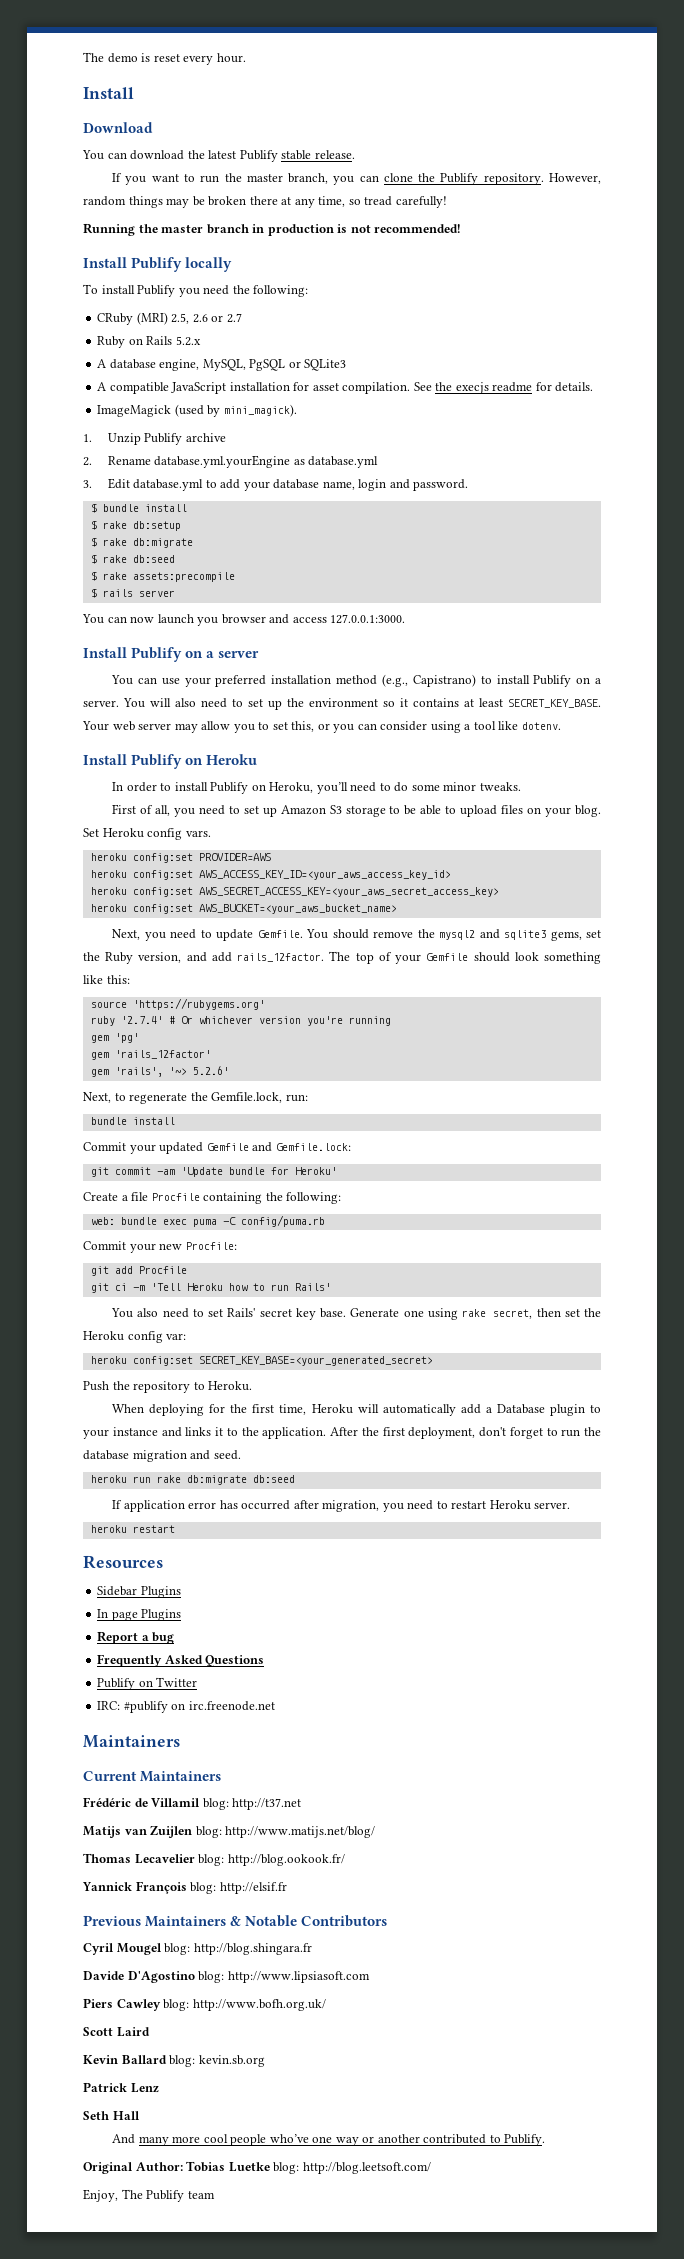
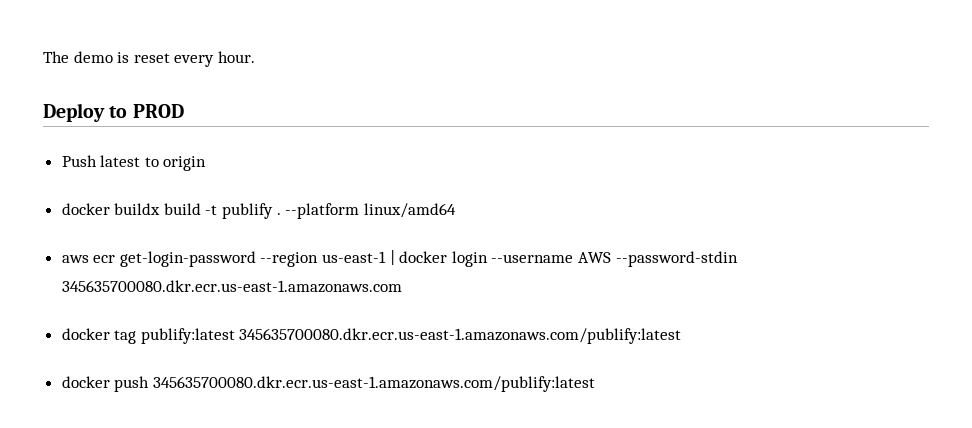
[83,87,134,99] [83,122,153,133] [82,150,355,162] [112,173,601,185] [83,196,447,208] [83,223,461,236] [83,257,233,272] [83,284,309,297] [97,312,242,325] [97,336,201,348] [97,359,347,371] [97,382,594,394] [97,404,297,417] [83,433,226,445] [83,455,379,468] [83,478,469,491] [90,503,187,513] [90,520,181,531] [90,537,193,548] [90,554,175,564] [90,571,235,582] [90,588,175,598] [82,614,406,626] [83,647,260,662] [111,674,601,687] [83,698,601,710] [82,721,561,733] [83,754,258,769] [112,782,521,794] [112,804,601,817] [83,828,211,840] [90,853,271,863] [90,870,451,880] [90,887,499,897] [90,904,397,914] [112,929,601,941] [83,951,601,964] [83,975,130,984] [90,998,265,1010] [90,1016,391,1026] [90,1033,139,1043] [90,1050,211,1060] [90,1066,229,1077] [83,1092,308,1104] [90,1117,175,1125] [83,1142,351,1154] [90,1167,337,1177] [83,1192,342,1204] [90,1215,325,1227] [83,1241,237,1253] [90,1266,187,1276] [90,1283,331,1293] [111,1308,601,1320] [83,1331,187,1343] [90,1356,433,1366] [83,1381,253,1393] [112,1404,601,1416] [83,1427,601,1439] [83,1450,241,1462] [90,1475,295,1485] [112,1500,571,1512] [90,1525,175,1533] [83,1555,163,1569] [97,1586,181,1598] [97,1609,182,1621] [97,1631,175,1644] [97,1654,265,1667] [97,1677,198,1690] [97,1701,275,1713] [83,1735,180,1748] [83,1771,222,1782] [83,1797,302,1810] [83,1825,376,1838] [83,1853,345,1866] [82,1881,287,1894] [83,1915,388,1927] [83,1943,312,1955] [83,1971,370,1983] [83,1998,326,2011] [83,2027,150,2037] [83,2055,265,2067] [83,2082,159,2093] [83,2111,140,2120] [112,2134,546,2146] [83,2161,431,2174] [83,2189,215,2202] Install // Download // You can download the latest Publify stable release. // If you want to run the master branch, you can clone the Publify repository. However, random things may be broken there at any time, so tread carefully! // Running the master branch in production is not recommended! // Install Publify locally // To install Publify you need the following: // CRuby (MRI) 2.5, 2.6 or 2.7 // Ruby on Rails 5.2.x // A database engine, MySQL, PgSQL or SQLite3 // A compatible JavaScript installation for asset compilation. See the execjs readme for details. // ImageMagick (used by mini_magick). // 1. Unzip Publify archive // 2. Rename database.yml.yourEngine as database.yml // 3. Edit database.yml to add your database name, login and password. // $ bundle install // $ rake db:setup // $ rake db:migrate // $ rake db:seed // $ rake assets:precompile // $ rails server // You can now launch you browser and access 127.0.0.1:3000. // Install Publify on a server // You can use your preferred installation method (e.g., Capistrano) to install Publify on a server. You will also need to set up the environment so it contains at least SECRET_KEY_BASE. Your web server may allow you to set this, or you can consider using a tool like dotenv. // Install Publify on Heroku // In order to install Publify on Heroku, you’ll need to do some minor tweaks. // First of all, you need to set up Amazon S3 storage to be able to upload files on your blog. Set Heroku config vars. // heroku config:set PROVIDER=AWS // heroku config:set AWS_ACCESS_KEY_ID=<your_aws_access_key_id> // heroku config:set AWS_SECRET_ACCESS_KEY=<your_aws_secret_access_key> // heroku config:set AWS_BUCKET=<your_aws_bucket_name> // Next, you need to update Gemfile. You should remove the mysql2 and sqlite3 gems, set the Ruby version, and add rails_12factor. The top of your Gemfile should look something like this: // source 'https://rubygems.org' // ruby '2.7.4' # Or whichever version you're running // gem 'pg' // gem 'rails_12factor' // gem 'rails', '~> 5.2.6' // Next, to regenerate the Gemfile.lock, run: // bundle install // Commit your updated Gemfile and Gemfile.lock: // git commit -am 'Update bundle for Heroku' // Create a file Procfile containing the following: // web: bundle exec puma -C config/puma.rb // Commit your new Procfile: // git add Procfile // git ci -m 'Tell Heroku how to run Rails' // You also need to set Rails' secret key base. Generate one using rake secret, then set the Heroku config var: // heroku config:set SECRET_KEY_BASE=<your_generated_secret> // Push the repository to Heroku. // When deploying for the first time, Heroku will automatically add a Database plugin to your instance and links it to the application. After the first deployment, don't forget to run the database migration and seed. // heroku run rake db:migrate db:seed // If application error has occurred after migration, you need to restart Heroku server. // heroku restart // Resources // Sidebar Plugins // In page Plugins // Report a bug // Frequently Asked Questions // Publify on Twitter // IRC: #publify on irc.freenode.net // Maintainers // Current Maintainers // Frédéric de Villamil blog: http://t37.net // Matijs van Zuijlen blog: http://www.matijs.net/blog/ // Thomas Lecavelier blog: http://blog.ookook.fr/ // Yannick François blog: http://elsif.fr // Previous Maintainers & Notable Contributors // Cyril Mougel blog: http://blog.shingara.fr // Davide D'Agostino blog: http://www.lipsiasoft.com // Piers Cawley blog: http://www.bofh.org.uk/ // Scott Laird // Kevin Ballard blog: kevin.sb.org // Patrick Lenz // Seth Hall // And many more cool people who’ve one way or another contributed to Publify. // Original Author: Tobias Luetke blog: http://blog.leetsoft.com/ // Enjoy, The Publify team -> [43,103,184,122] [61,155,207,171] [61,203,456,219] [61,250,738,267] [61,280,402,293] [61,328,682,344] [61,376,595,392] Deploy to PROD // Push latest to origin // docker buildx build -t publify . --platform linux/amd64 // aws ecr get-login-password --region us-east-1 | docker login --username AWS --password-stdin 345635700080.dkr.ecr.us-east-1.amazonaws.com // docker tag publify:latest 345635700080.dkr.ecr.us-east-1.amazonaws.com/publify:latest // docker push 345635700080.dkr.ecr.us-east-1.amazonaws.com/publify:latest

